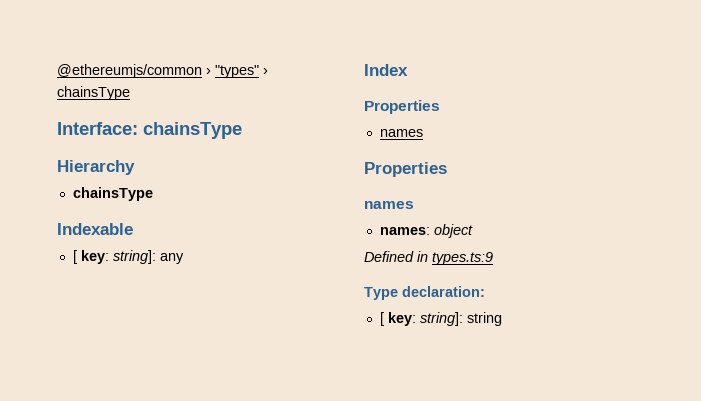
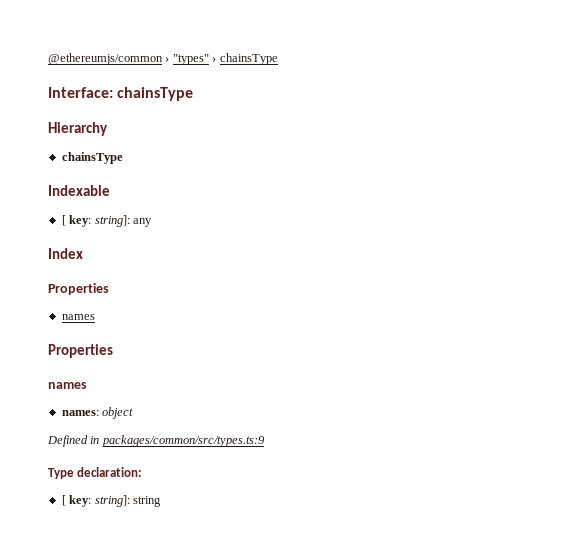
[432,252,493,265] types.ts:9 -> [101,435,265,447] packages/common/src/types.ts:9

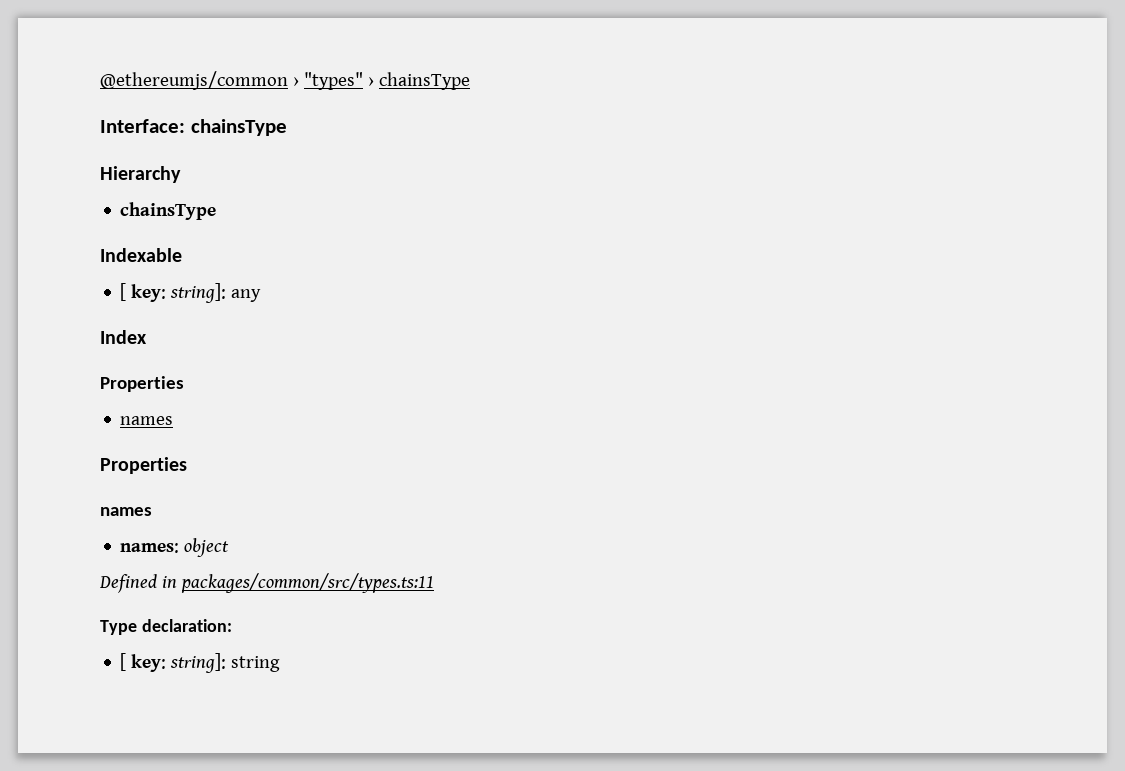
[101,435,265,447] packages/common/src/types.ts:9 -> [180,573,434,593] packages/common/src/types.ts:11

